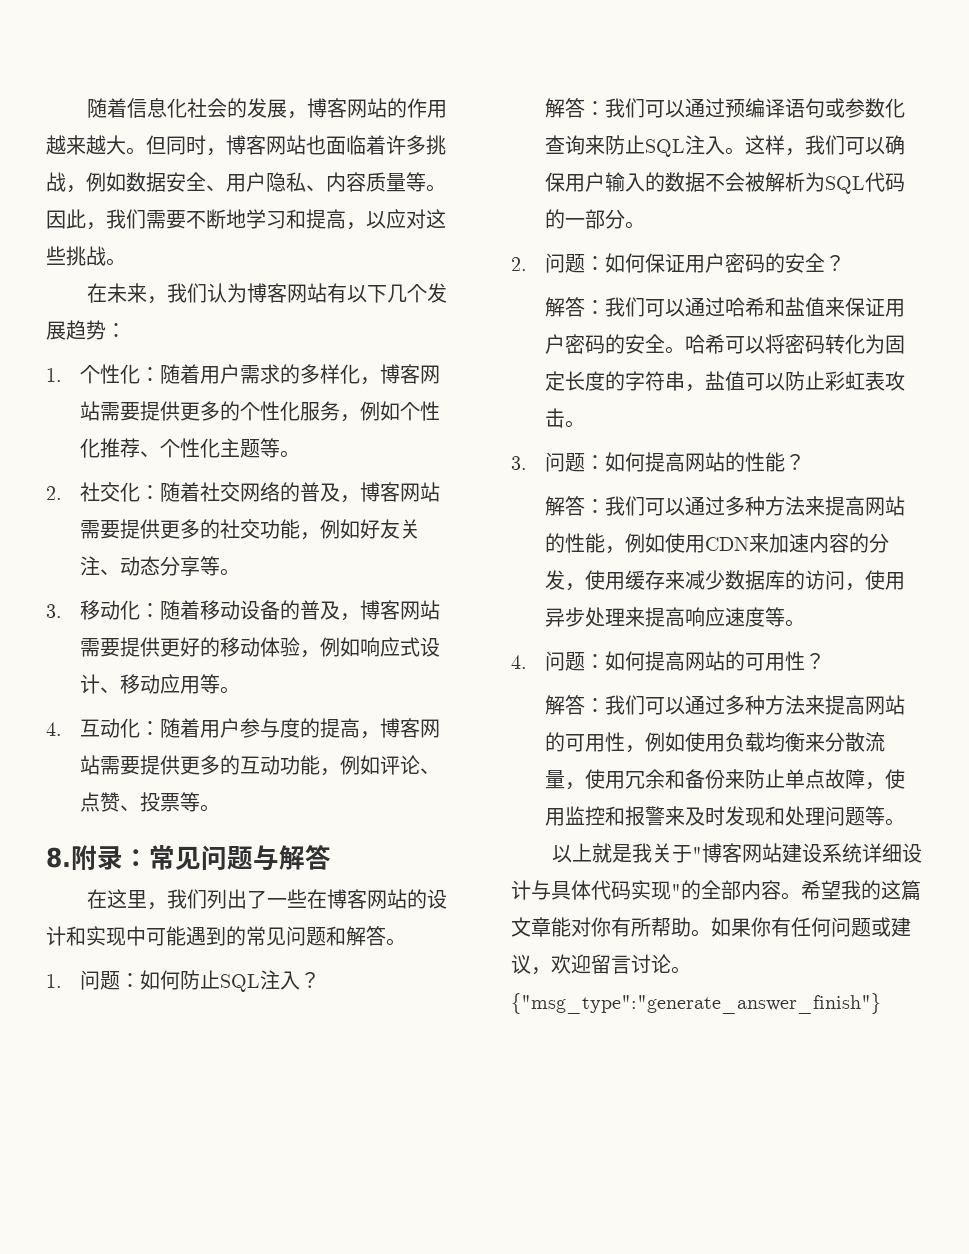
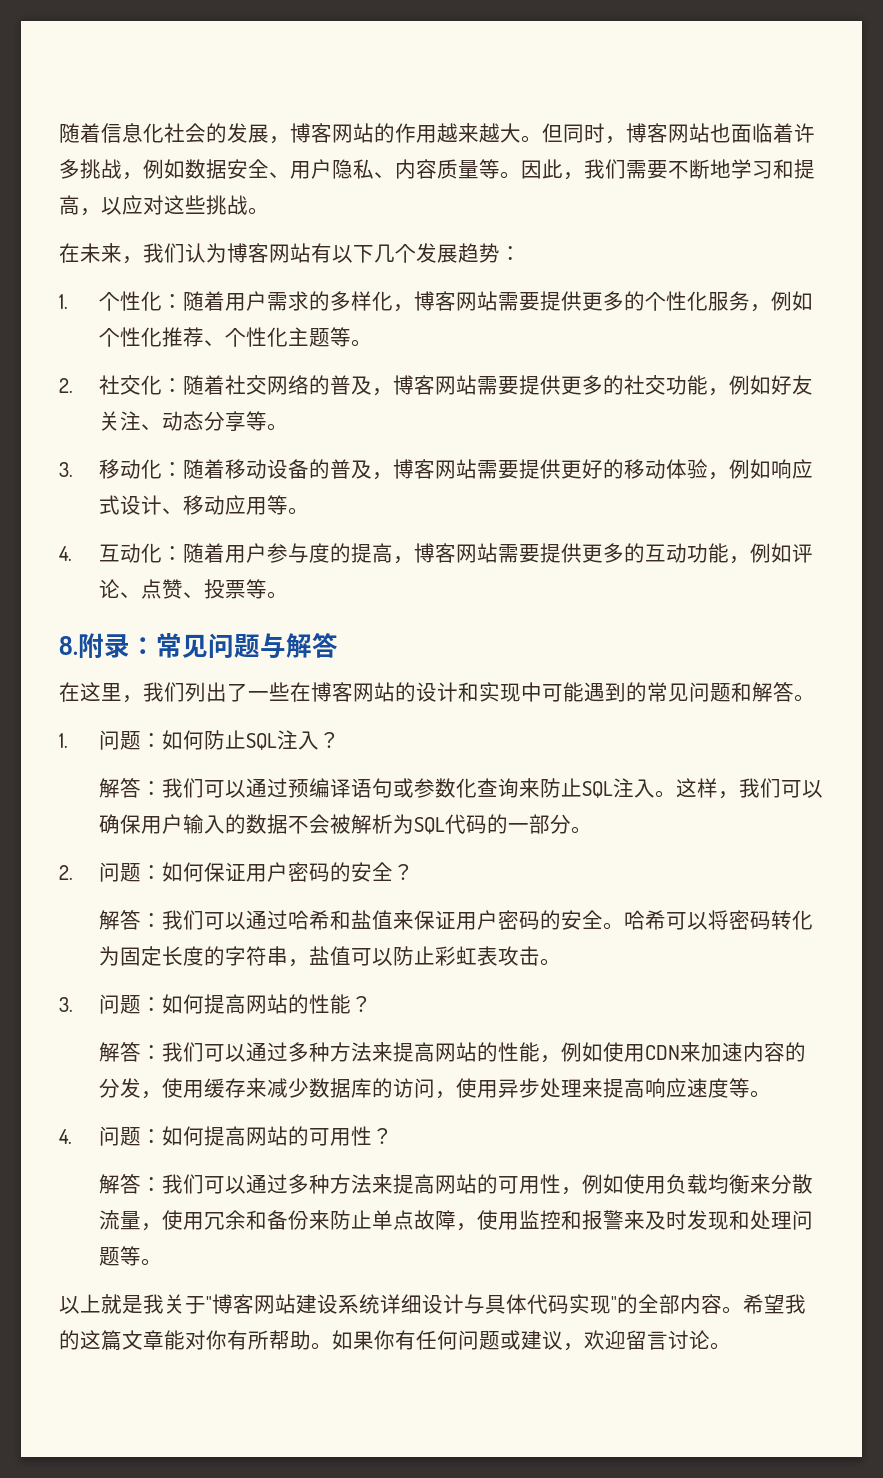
[511,993,881,1014] {"msg_type":"generate_answer_finish"} -> (731, 1346) none

